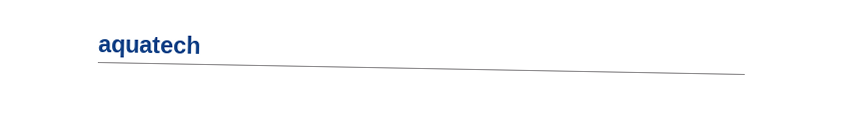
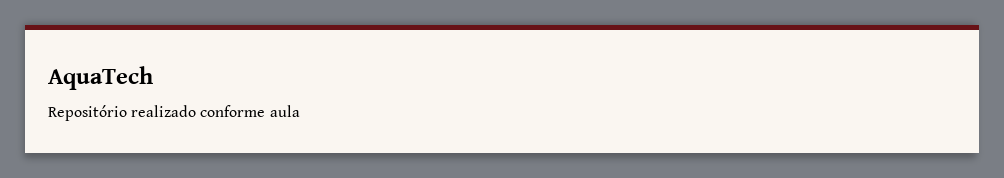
[97,34,201,59] aquatech -> [48,66,153,90] [48,105,300,121] AquaTech // Repositório realizado conforme aula

